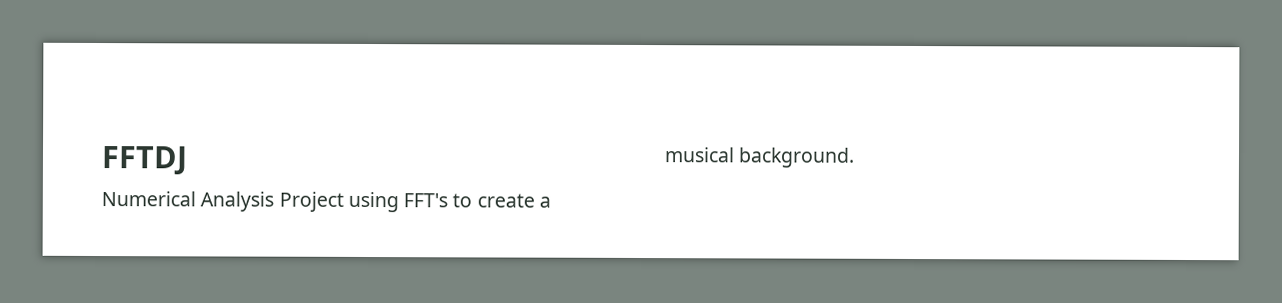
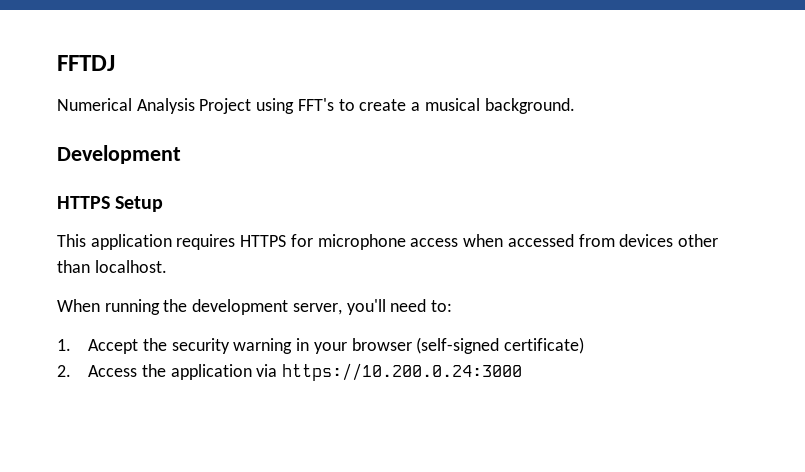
(856, 157) none -> [57,145,181,164] [57,196,164,212] [57,234,718,250] [57,260,167,273] [57,299,453,315] [57,337,585,354] [57,363,523,381] // Development // HTTPS Setup // This application requires HTTPS for microphone access when accessed from devices other than localhost. // When running the development server, you'll need to: // 1. Accept the security warning in your browser (self-signed certificate) // 2. Access the application via https://10.200.0.24:3000

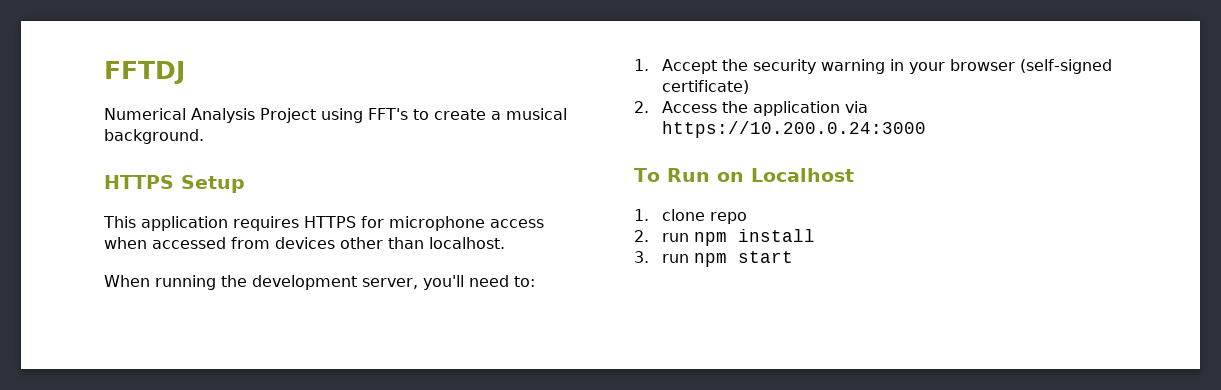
[57,145,181,164] // Development -> (204, 136) none
(523, 372) none -> [634,168,854,182] [634,209,747,224] [634,229,815,246] [634,251,793,267] // To Run on Localhost // 1. clone repo // 2. run npm install // 3. run npm start

